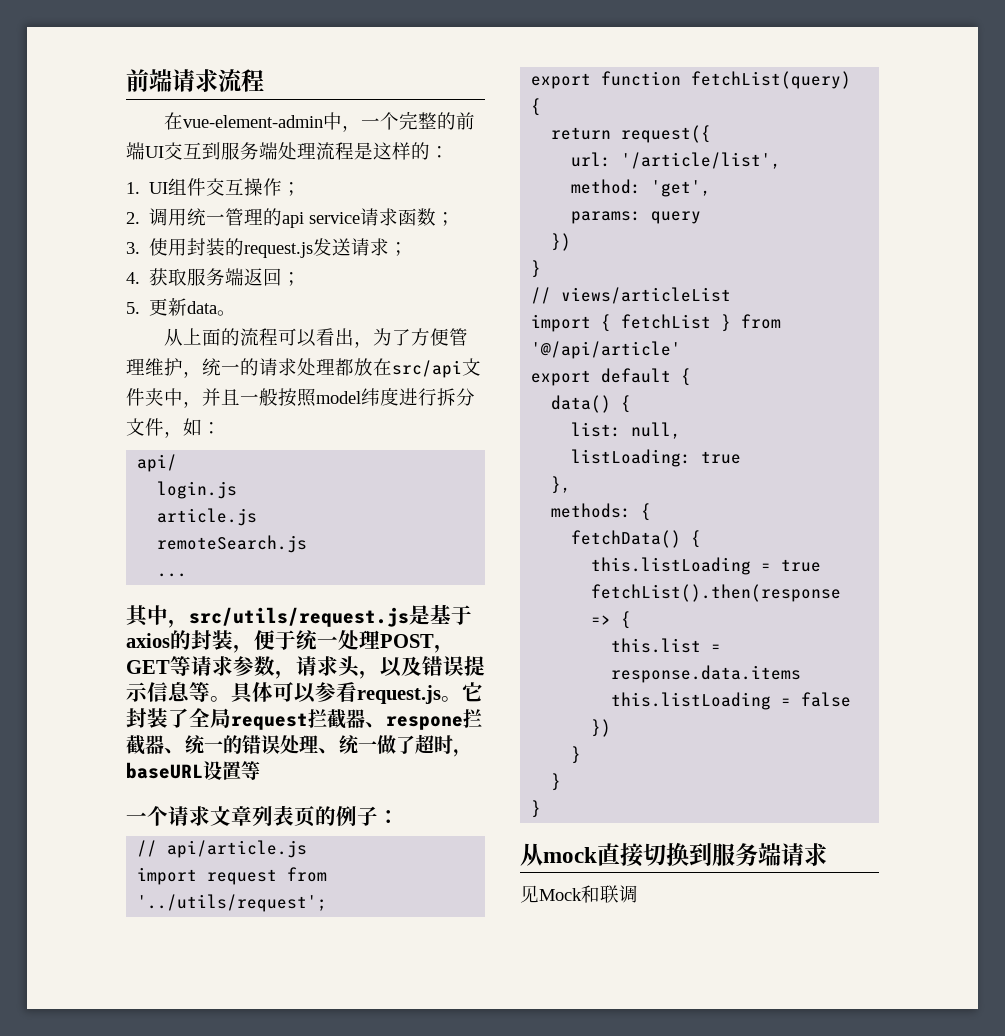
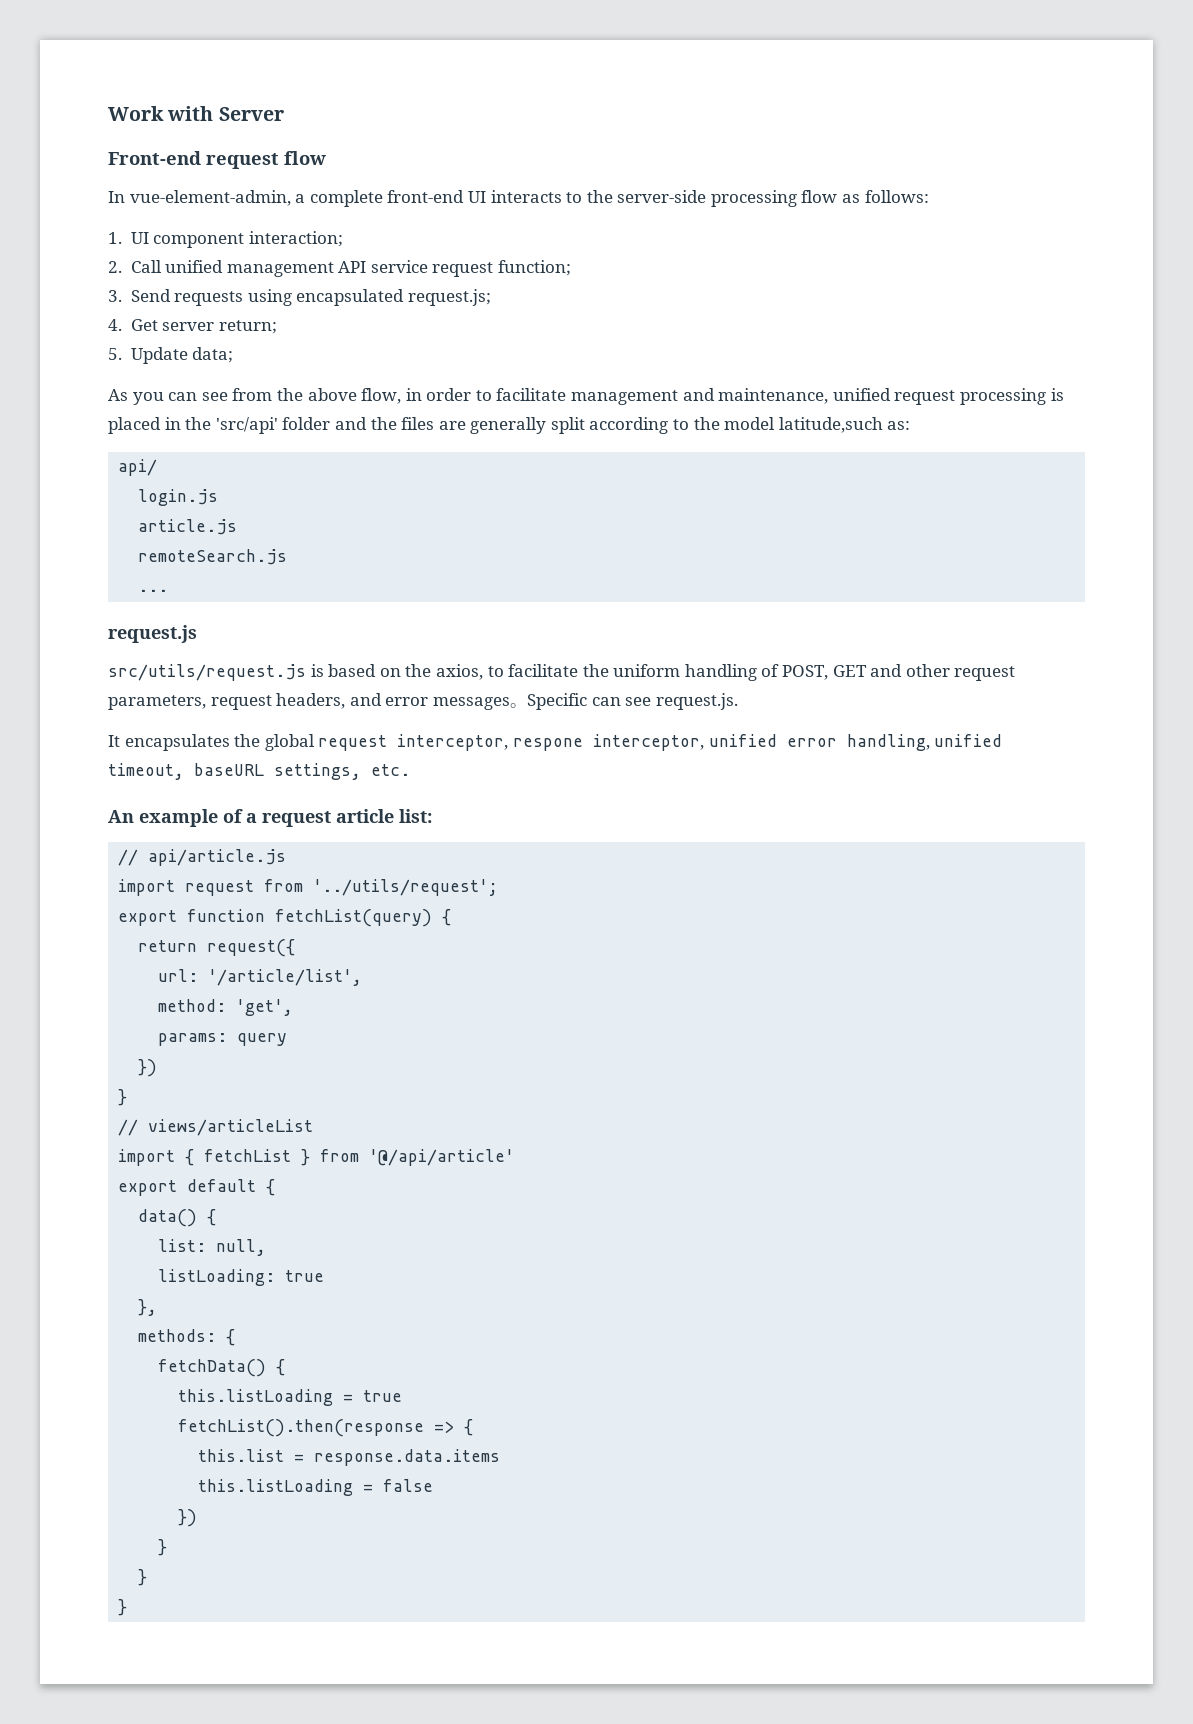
[126,69,264,92] [164,111,476,132] [126,142,449,160] [126,178,302,196] [126,208,456,228] [126,238,409,258] [126,268,302,286] [126,298,237,316] [164,328,469,348] [126,358,481,378] [126,388,475,408] [126,418,221,438] 前端请求流程 // 在vue-element-admin中，一个完整的前端UI交互到服务端处理流程是这样的： // 1. UI组件交互操作； // 2.调用统一管理的api service请求函数； // 3.使用封装的request.js发送请求； // 4.获取服务端返回； // 5.更新data。 // 从上面的流程可以看出，为了方便管理维护，统一的请求处理都放在src/api文件夹中，并且一般按照model纬度进行拆分文件，如： -> [108,106,284,121] [108,151,326,169] [108,190,929,207] [108,231,343,248] [108,260,572,277] [108,289,491,306] [108,319,277,334] [108,347,234,364] [108,388,1064,405] [108,417,911,434] Work with Server // Front-end request flow // In vue-element-admin, a complete front-end UI interacts to the server-side processing flow as follows: // 1. UI component interaction; // 2. Call unified management API service request function; // 3. Send requests using encapsulated request.js; // 4. Get server return; // 5. Update data; // As you can see from the above flow, in order to facilitate management and maintenance, unified request processing is placed in the 'src/api' folder and the files are generally split according to the model latitude,such as:
[126,604,472,628] [126,630,455,653] [126,656,485,679] [126,682,483,704] [126,708,482,730] [126,734,472,757] [126,761,260,780] [126,805,399,827] 其中，src/utils/request.js是基于axios的封装，便于统一处理POST，GET等请求参数，请求头，以及错误提示信息等。具体可以参看request.js。它封装了全局request拦截器、respone拦截器、统一的错误处理、统一做了超时，baseURL设置等 // 一个请求文章列表页的例子： -> [108,625,197,643] [108,664,1016,681] [108,693,738,710] [108,734,1003,751] [108,763,410,780] [108,809,432,827] request.js // src/utils/request.js is based on the axios, to facilitate the uniform handling of POST, GET and other request parameters, request headers, and error messages。Specific can see request.js. // It encapsulates the global request interceptor, respone interceptor, unified error handling, unified timeout, baseURL settings, etc. // An example of a request article list:
[520,842,827,867] [520,885,638,903] // 从mock直接切换到服务端请求 // 见Mock和联调 -> (128, 1607) none

